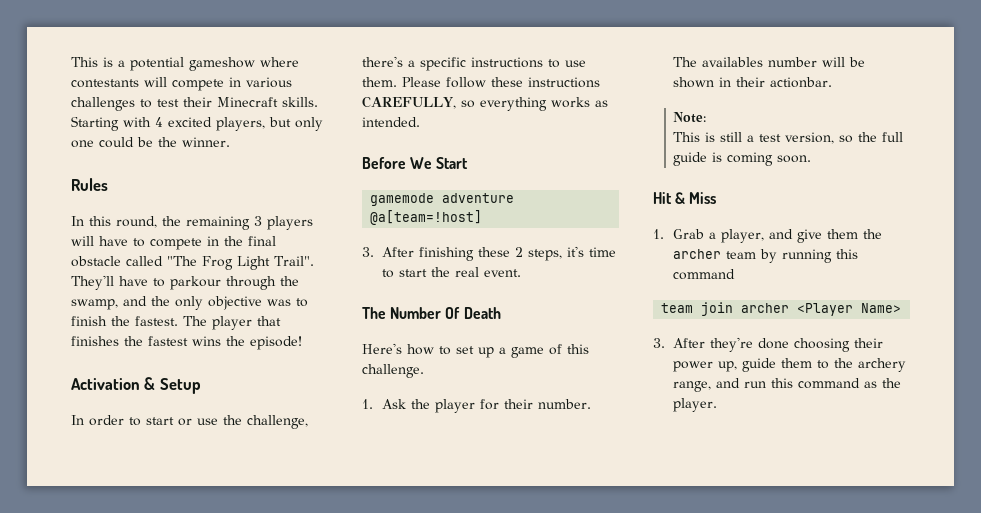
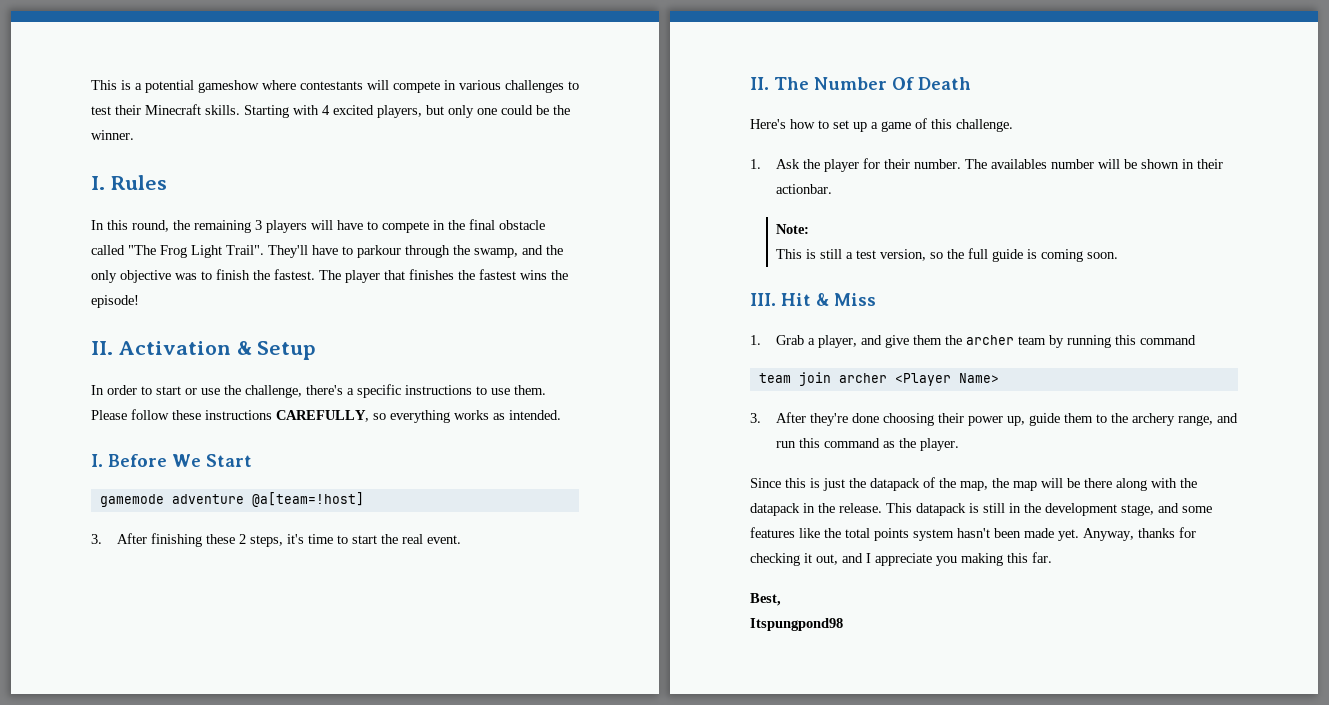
(230, 142) none -> [91,176,105,190] I.
(302, 343) none -> [91,341,113,355] II.
(420, 122) none -> [91,454,103,467] I.
(522, 273) none -> [750,77,769,90] II.
(812, 159) none -> [750,293,776,306] III.
(718, 405) none -> [750,477,1197,491] [750,503,1212,516] [750,527,1196,541] [750,552,1052,566] [750,593,781,606] [750,618,843,631] // Since this is just the datapack of the map, the map will be there along with the datapack in the release. This datapack is still in the development stage, and some features like the total points system hasn't been made yet. Anyway, thanks for checking it out, and I appreciate you making this far. // Best, // Itspungpond98

